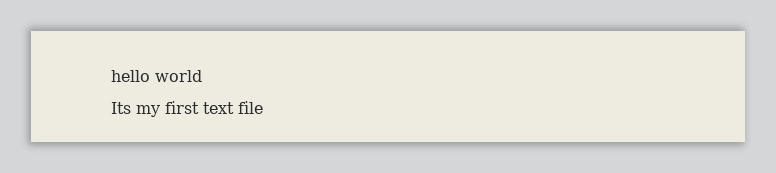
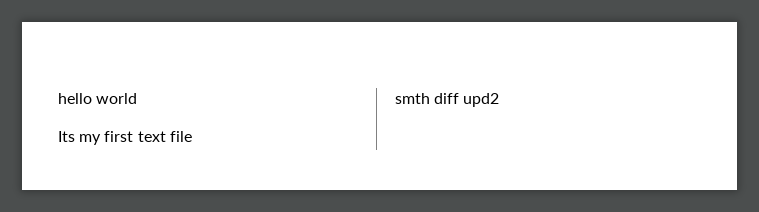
(263, 107) none -> [395,93,500,107] // smth diff upd2

